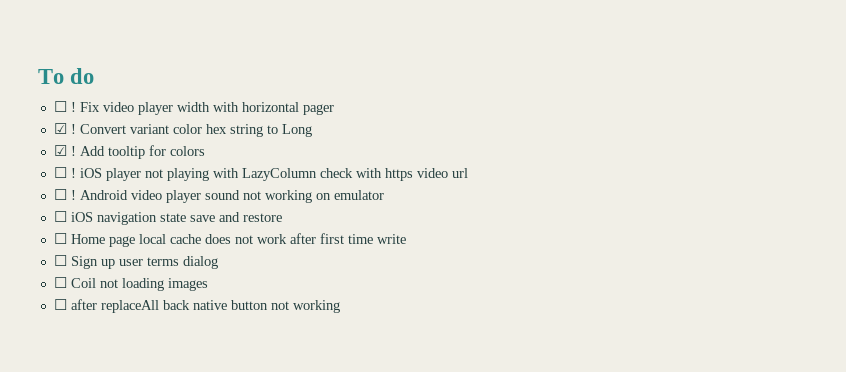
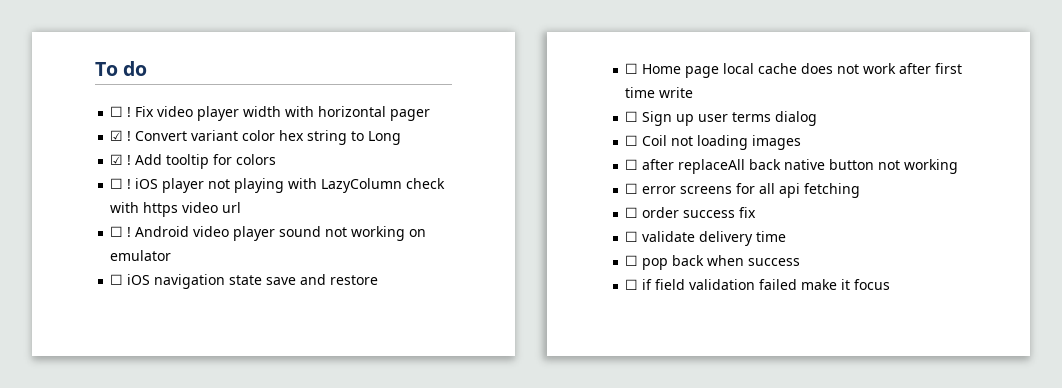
(340, 306) none -> [625,183,861,198] [625,207,757,218] [625,231,787,246] [625,255,801,270] [625,279,891,290] // ☐ error screens for all api fetching // ☐ order success fix // ☐ validate delivery time // ☐ pop back when success // ☐ if field validation failed make it focus

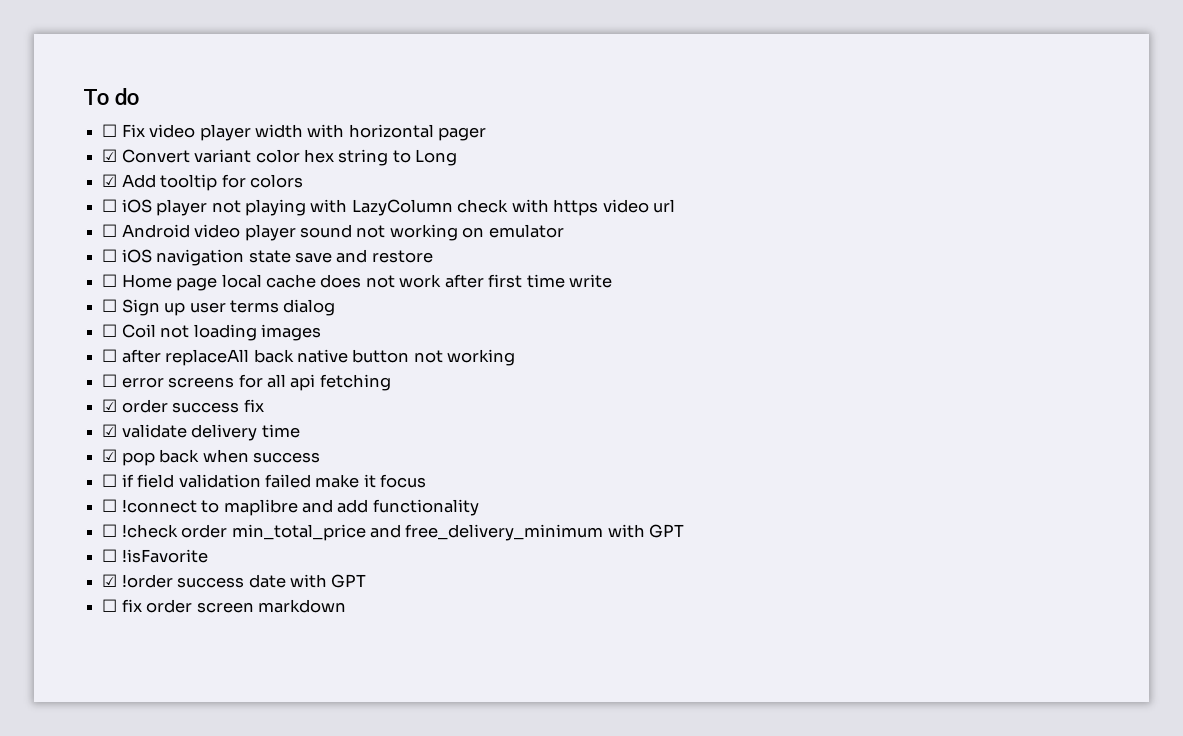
[127,107,132,117] ! -> (118, 130) none
[127,131,132,141] ! -> (118, 155) none
[127,155,132,165] ! -> (118, 180) none
[127,179,132,189] ! -> (118, 205) none
[127,227,132,237] ! -> (118, 230) none
[625,207,639,218] ☐ -> [102,399,118,412] ☑
[625,231,639,242] ☐ -> [102,424,118,437] ☑
[625,255,639,266] ☐ -> [102,449,118,462] ☑
(891, 284) none -> [102,499,479,516] [102,524,685,541] [102,549,208,563] [102,574,367,588] [102,599,346,613] // ☐ !connect to maplibre and add functionality // ☐ !check order min_total_price and free_delivery_minimum with GPT // ☐ !isFavorite // ☑ !order success date with GPT // ☐ fix order screen markdown

